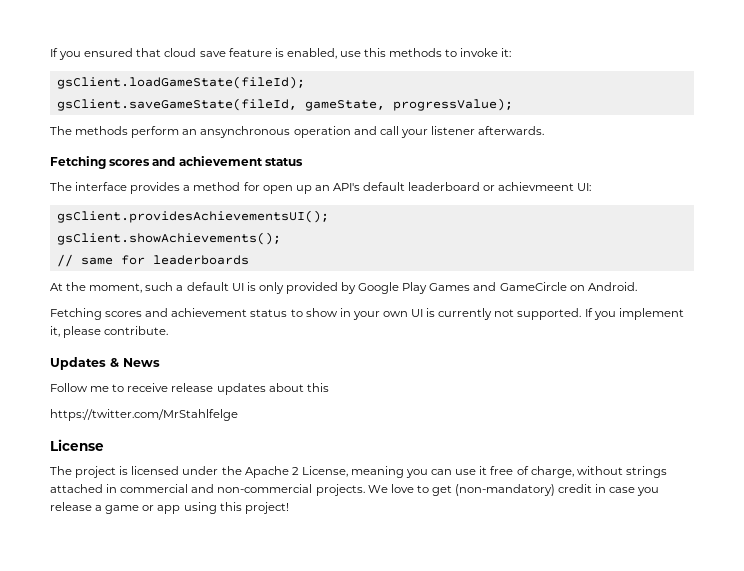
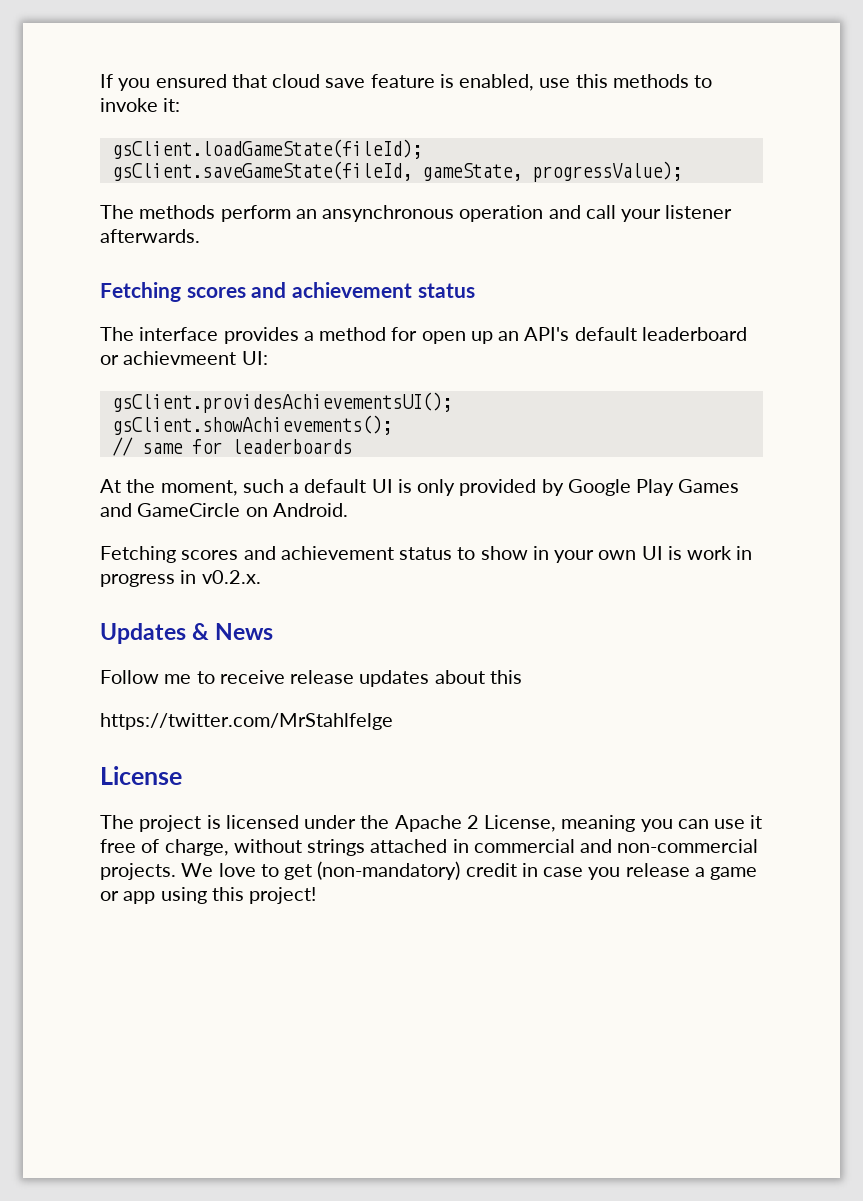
[438,308,684,320] [50,326,169,338] currently not supported. If you implement it, please contribute. -> [687,546,753,560] [100,570,261,587] work in progress in v0.2.x.

